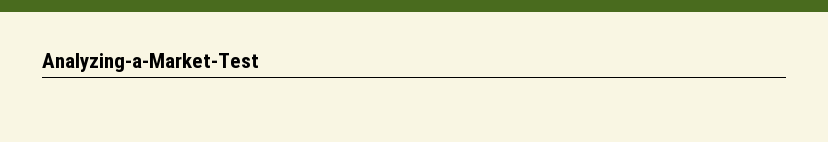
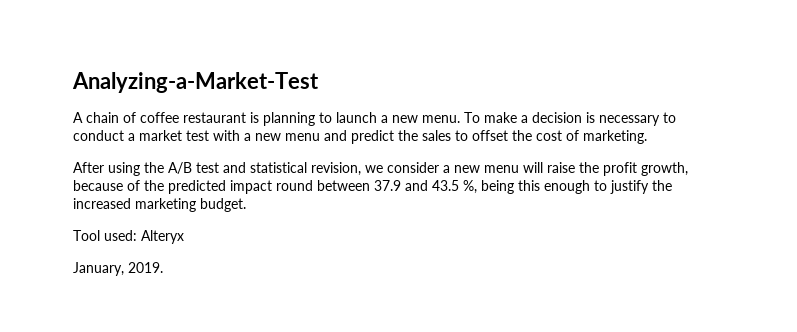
(259, 62) none -> [73,112,676,126] [73,130,647,144] [73,162,688,176] [73,180,672,194] [73,198,246,212] [73,230,184,244] [73,262,163,276] // A chain of coffee restaurant is planning to launch a new menu. To make a decision is necessary to conduct a market test with a new menu and predict the sales to offset the cost of marketing. // After using the A/B test and statistical revision, we consider a new menu will raise the profit growth, because of the predicted impact round between 37.9 and 43.5 %, being this enough to justify the increased marketing budget. // Tool used: Alteryx // January, 2019.

